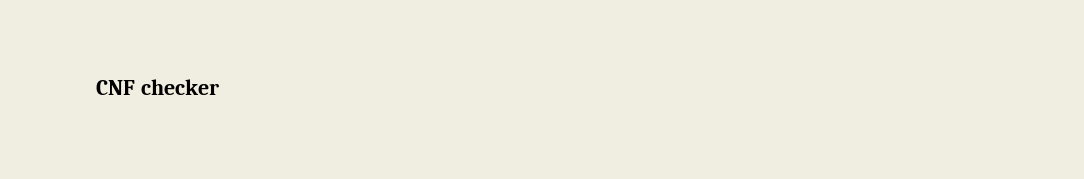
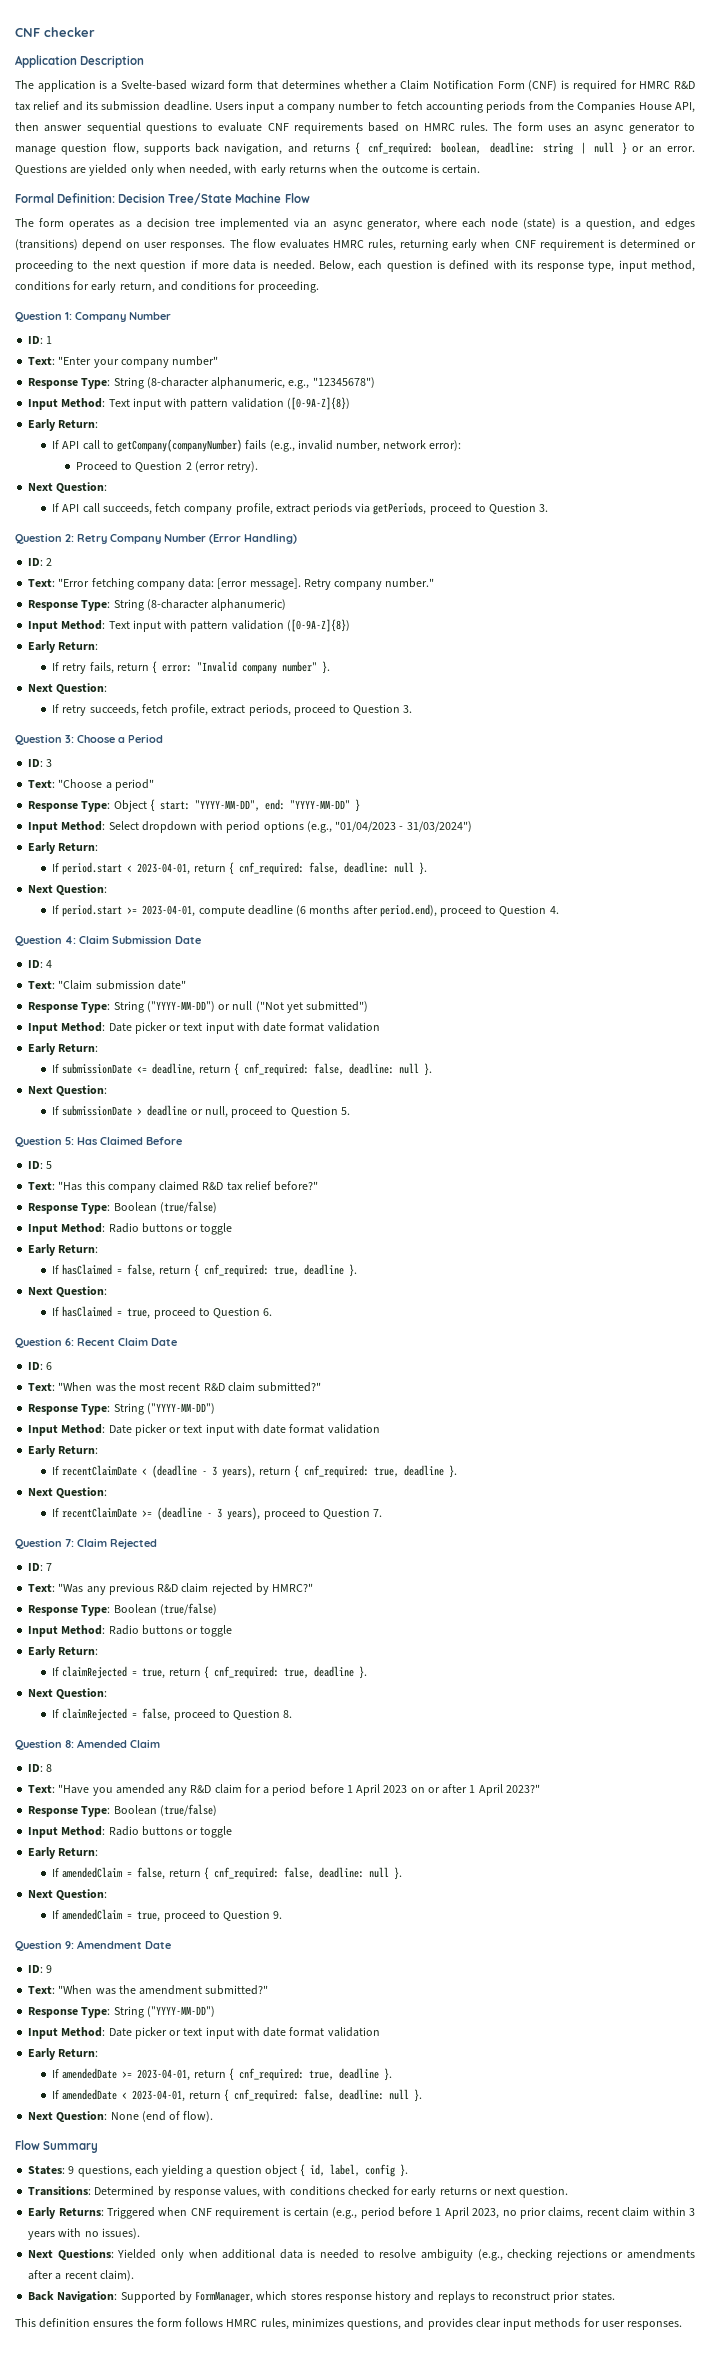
(219, 87) none -> [15,55,145,68] [15,80,695,92] [15,101,695,113] [15,122,696,134] [15,142,695,155] [15,164,481,176] [15,193,310,205] [15,218,695,230] [15,239,697,251] [15,260,695,272] [15,281,319,293] [15,311,171,322] [28,336,53,344] [28,356,219,368] [28,377,375,389] [28,397,350,410] [28,419,99,431] [52,439,462,452] [75,461,259,473] [28,482,108,493] [52,502,549,515] [15,533,297,544] [28,558,53,566] [28,578,435,590] [28,599,287,611] [28,619,350,632] [28,641,99,653] [52,661,331,674] [28,683,108,694] [52,704,413,716] [15,734,163,745] [28,759,53,767] [28,779,154,791] [28,799,360,812] [28,821,472,833] [28,842,99,854] [52,862,427,875] [28,884,108,895] [52,904,559,917] [15,935,201,946] [28,960,53,968] [28,980,186,990] [28,1001,369,1013] [28,1022,380,1034] [28,1043,99,1055] [52,1063,432,1076] [28,1085,108,1096] [52,1105,350,1118] [15,1136,182,1147] [28,1161,53,1169] [28,1181,319,1193] [28,1201,217,1214] [28,1223,233,1235] [28,1244,99,1256] [52,1264,357,1277] [28,1286,108,1297] [52,1306,273,1319] [15,1337,177,1348] [28,1362,53,1370] [28,1382,322,1392] [28,1403,215,1415] [28,1424,380,1436] [28,1445,99,1457] [52,1465,457,1478] [28,1487,108,1498] [52,1507,383,1520] [15,1538,157,1549] [28,1563,53,1571] [28,1583,314,1595] [28,1603,217,1616] [28,1625,233,1637] [28,1646,99,1658] [52,1666,367,1679] [28,1688,108,1699] [52,1708,293,1721] [15,1739,160,1750] [28,1764,53,1772] [28,1784,540,1796] [28,1804,217,1817] [28,1826,233,1838] [28,1847,99,1859] [52,1867,402,1880] [28,1889,108,1900] [52,1909,283,1922] [15,1940,171,1951] [28,1965,53,1973] [28,1985,269,1995] [28,2006,215,2018] [28,2027,380,2039] [28,2048,99,2060] [52,2068,392,2081] [52,2089,422,2102] [28,2111,214,2122] [15,2140,99,2153] [28,2164,409,2177] [28,2186,569,2198] [28,2207,695,2219] [28,2228,140,2240] [28,2249,695,2261] [28,2270,134,2281] [28,2291,615,2303] [15,2318,683,2330] // Application Description // The application is a Svelte-based wizard form that determines whether a Claim Notification Form (CNF) is required for HMRC R&D tax relief and its submission deadline. Users input a company number to fetch accounting periods from the Companies House API, then answer sequential questions to evaluate CNF requirements based on HMRC rules. The form uses an async generator to manage question flow, supports back navigation, and returns { cnf_required: boolean, deadline: string | null } or an error. Questions are yielded only when needed, with early returns when the outcome is certain. // Formal Definition: Decision Tree/State Machine Flow // The form operates as a decision tree implemented via an async generator, where each node (state) is a question, and edges (transitions) depend on user responses. The flow evaluates HMRC rules, returning early when CNF requirement is determined or proceeding to the next question if more data is needed. Below, each question is defined with its response type, input method, conditions for early return, and conditions for proceeding. // Question 1: Company Number // ID: 1 // Text: "Enter your company number" // Response Type: String (8-character alphanumeric, e.g., "12345678") // Input Method: Text input with pattern validation ([0-9A-Z]{8}) // Early Return: // If API call to getCompany(companyNumber) fails (e.g., invalid number, network error): // Proceed to Question 2 (error retry). // Next Question: // If API call succeeds, fetch company profile, extract periods via getPeriods, proceed to Question 3. // Question 2: Retry Company Number (Error Handling) // ID: 2 // Text: "Error fetching company data: [error message]. Retry company number." // Response Type: String (8-character alphanumeric) // Input Method: Text input with pattern validation ([0-9A-Z]{8}) // Early Return: // If retry fails, return { error: "Invalid company number" }. // Next Question: // If retry succeeds, fetch profile, extract periods, proceed to Question 3. // Question 3: Choose a Period // ID: 3 // Text: "Choose a period" // Response Type: Object { start: "YYYY-MM-DD", end: "YYYY-MM-DD" } // Input Method: Select dropdown with period options (e.g., "01/04/2023 - 31/03/2024") // Early Return: // If period.start < 2023-04-01, return { cnf_required: false, deadline: null }. // Next Question: // If period.start >= 2023-04-01, compute deadline (6 months after period.end), proceed to Question 4. // Question 4: Claim Submission Date // ID: 4 // Text: "Claim submission date" // Response Type: String ("YYYY-MM-DD") or null ("Not yet submitted") // Input Method: Date picker or text input with date format validation // Early Return: // If submissionDate <= deadline, return { cnf_required: false, deadline: null }. // Next Question: // If submissionDate > deadline or null, proceed to Question 5. // Question 5: Has Claimed Before // ID: 5 // Text: "Has this company claimed R&D tax relief before?" // Response Type: Boolean (true/false) // Input Method: Radio buttons or toggle // Early Return: // If hasClaimed = false, return { cnf_required: true, deadline }. // Next Question: // If hasClaimed = true, proceed to Question 6. // Question 6: Recent Claim Date // ID: 6 // Text: "When was the most recent R&D claim submitted?" // Response Type: String ("YYYY-MM-DD") // Input Method: Date picker or text input with date format validation // Early Return: // If recentClaimDate < (deadline - 3 years), return { cnf_required: true, deadline }. // Next Question: // If recentClaimDate >= (deadline - 3 years), proceed to Question 7. // Question 7: Claim Rejected // ID: 7 // Text: "Was any previous R&D claim rejected by HMRC?" // Response Type: Boolean (true/false) // Input Method: Radio buttons or toggle // Early Return: // If claimRejected = true, return { cnf_required: true, deadline }. // Next Question: // If claimRejected = false, proceed to Question 8. // Question 8: Amended Claim // ID: 8 // Text: "Have you amended any R&D claim for a period before 1 April 2023 on or after 1 April 2023?" // Response Type: Boolean (true/false) // Input Method: Radio buttons or toggle // Early Return: // If amendedClaim = false, return { cnf_required: false, deadline: null }. // Next Question: // If amendedClaim = true, proceed to Question 9. // Question 9: Amendment Date // ID: 9 // Text: "When was the amendment submitted?" // Response Type: String ("YYYY-MM-DD") // Input Method: Date picker or text input with date format validation // Early Return: // If amendedDate >= 2023-04-01, return { cnf_required: true, deadline }. // If amendedDate < 2023-04-01, return { cnf_required: false, deadline: null }. // Next Question: None (end of flow). // Flow Summary // States: 9 questions, each yielding a question object { id, label, config }. // Transitions: Determined by response values, with conditions checked for early returns or next question. // Early Returns: Triggered when CNF requirement is certain (e.g., period before 1 April 2023, no prior claims, recent claim within 3 years with no issues). // Next Questions: Yielded only when additional data is needed to resolve ambiguity (e.g., checking rejections or amendments after a recent claim). // Back Navigation: Supported by FormManager, which stores response history and replays to reconstruct prior states. // This definition ensures the form follows HMRC rules, minimizes questions, and provides clear input methods for user responses.

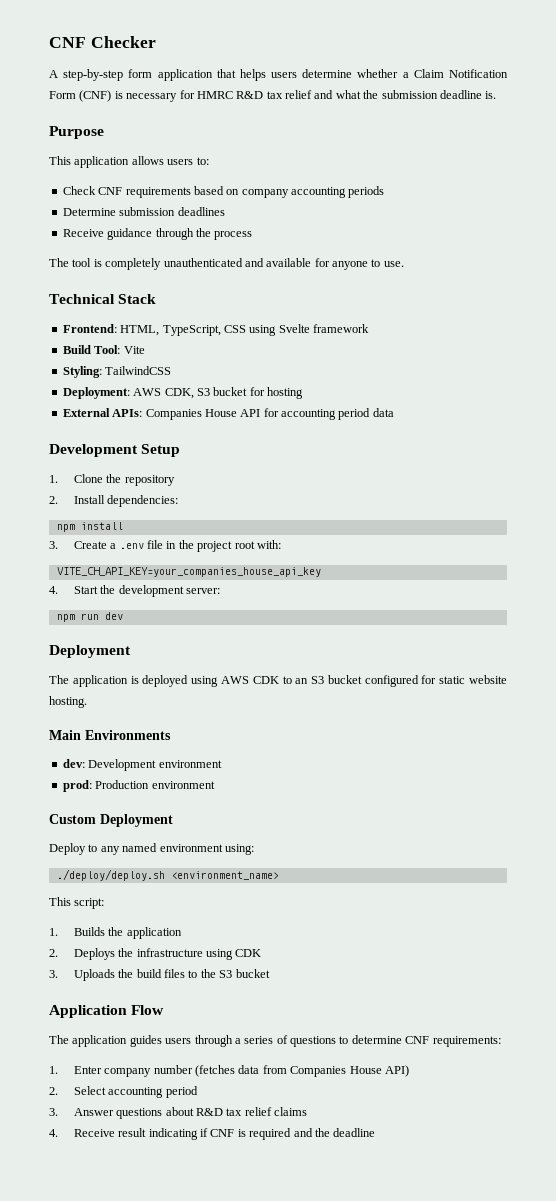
[15,27,95,37] [15,55,145,68] [15,80,340,92] CNF checker // Application Description // The application is a Svelte-based wizard form that determines -> [49,36,156,48] [49,69,353,81] CNF Checker // A step-by-step form application that helps users determine
[572,80,617,92] required -> [126,93,178,102] necessary
[85,101,695,113] [15,122,696,134] [15,142,695,155] [15,164,481,176] [15,193,310,205] [15,218,695,230] [15,239,697,251] [15,260,695,272] [15,281,319,293] [15,311,171,322] [28,336,53,344] [28,356,219,368] [28,377,375,389] [28,397,350,410] [28,419,99,431] [52,439,462,452] [75,461,259,473] [28,482,108,493] [52,502,549,515] [15,533,297,544] [28,558,53,566] [28,578,435,590] [28,599,287,611] [28,619,350,632] [28,641,99,653] [52,661,331,674] [28,683,108,694] [52,704,413,716] [15,734,163,745] [28,759,53,767] [28,779,154,791] [28,799,360,812] [28,821,472,833] [28,842,99,854] [52,862,427,875] [28,884,108,895] [52,904,559,917] [15,935,201,946] [28,960,53,968] [28,980,186,990] [28,1001,369,1013] [28,1022,380,1034] [28,1043,99,1055] [52,1063,432,1076] [28,1085,108,1096] [52,1105,350,1118] [15,1136,182,1147] [28,1161,53,1169] [28,1181,319,1193] [28,1201,217,1214] [28,1223,233,1235] [28,1244,99,1256] [52,1264,357,1277] [28,1286,108,1297] [52,1306,273,1319] [15,1337,177,1348] [28,1362,53,1370] [28,1382,322,1392] [28,1403,215,1415] [28,1424,380,1436] [28,1445,99,1457] [52,1465,457,1478] [28,1487,108,1498] [52,1507,383,1520] [15,1538,157,1549] [28,1563,53,1571] [28,1583,314,1595] [28,1603,217,1616] [28,1625,233,1637] [28,1646,99,1658] [52,1666,367,1679] [28,1688,108,1699] [52,1708,293,1721] [15,1739,160,1750] [28,1764,53,1772] [28,1784,540,1796] [28,1804,217,1817] [28,1826,233,1838] [28,1847,99,1859] [52,1867,402,1880] [28,1889,108,1900] [52,1909,283,1922] [15,1940,171,1951] [28,1965,53,1973] [28,1985,269,1995] [28,2006,215,2018] [28,2027,380,2039] [28,2048,99,2060] [52,2068,392,2081] [52,2089,422,2102] [28,2111,214,2122] [15,2140,99,2153] [28,2164,409,2177] [28,2186,569,2198] [28,2207,695,2219] [28,2228,140,2240] [28,2249,695,2261] [28,2270,134,2281] [28,2291,615,2303] [15,2318,683,2330] its submission deadline. Users input a company number to fetch accounting periods from the Companies House API, then answer sequential questions to evaluate CNF requirements based on HMRC rules. The form uses an async generator to manage question flow, supports back navigation, and returns { cnf_required: boolean, deadline: string | null } or an error. Questions are yielded only when needed, with early returns when the outcome is certain. // Formal Definition: Decision Tree/State Machine Flow // The form operates as a decision tree implemented via an async generator, where each node (state) is a question, and edges (transitions) depend on user responses. The flow evaluates HMRC rules, returning early when CNF requirement is determined or proceeding to the next question if more data is needed. Below, each question is defined with its response type, input method, conditions for early return, and conditions for proceeding. // Question 1: Company Number // ID: 1 // Text: "Enter your company number" // Response Type: String (8-character alphanumeric, e.g., "12345678") // Input Method: Text input with pattern validation ([0-9A-Z]{8}) // Early Return: // If API call to getCompany(companyNumber) fails (e.g., invalid number, network error): // Proceed to Question 2 (error retry). // Next Question: // If API call succeeds, fetch company profile, extract periods via getPeriods, proceed to Question 3. // Question 2: Retry Company Number (Error Handling) // ID: 2 // Text: "Error fetching company data: [error message]. Retry company number." // Response Type: String (8-character alphanumeric) // Input Method: Text input with pattern validation ([0-9A-Z]{8}) // Early Return: // If retry fails, return { error: "Invalid company number" }. // Next Question: // If retry succeeds, fetch profile, extract periods, proceed to Question 3. // Question 3: Choose a Period // ID: 3 // Text: "Choose a period" // Response Type: Object { start: "YYYY-MM-DD", end: "YYYY-MM-DD" } // Input Method: Select dropdown with period options (e.g., "01/04/2023 - 31/03/2024") // Early Return: // If period.start < 2023-04-01, return { cnf_required: false, deadline: null }. // Next Question: // If period.start >= 2023-04-01, compute deadline (6 months after period.end), proceed to Question 4. // Question 4: Claim Submission Date // ID: 4 // Text: "Claim submission date" // Response Type: String ("YYYY-MM-DD") or null ("Not yet submitted") // Input Method: Date picker or text input with date format validation // Early Return: // If submissionDate <= deadline, return { cnf_required: false, deadline: null }. // Next Question: // If submissionDate > deadline or null, proceed to Question 5. // Question 5: Has Claimed Before // ID: 5 // Text: "Has this company claimed R&D tax relief before?" // Response Type: Boolean (true/false) // Input Method: Radio buttons or toggle // Early Return: // If hasClaimed = false, return { cnf_required: true, deadline }. // Next Question: // If hasClaimed = true, proceed to Question 6. // Question 6: Recent Claim Date // ID: 6 // Text: "When was the most recent R&D claim submitted?" // Response Type: String ("YYYY-MM-DD") // Input Method: Date picker or text input with date format validation // Early Return: // If recentClaimDate < (deadline - 3 years), return { cnf_required: true, deadline }. // Next Question: // If recentClaimDate >= (deadline - 3 years), proceed to Question 7. // Question 7: Claim Rejected // ID: 7 // Text: "Was any previous R&D claim rejected by HMRC?" // Response Type: Boolean (true/false) // Input Method: Radio buttons or toggle // Early Return: // If claimRejected = true, return { cnf_required: true, deadline }. // Next Question: // If claimRejected = false, proceed to Question 8. // Question 8: Amended Claim // ID: 8 // Text: "Have you amended any R&D claim for a period before 1 April 2023 on or after 1 April 2023?" // Response Type: Boolean (true/false) // Input Method: Radio buttons or toggle // Early Return: // If amendedClaim = false, return { cnf_required: false, deadline: null }. // Next Question: // If amendedClaim = true, proceed to Question 9. // Question 9: Amendment Date // ID: 9 // Text: "When was the amendment submitted?" // Response Type: String ("YYYY-MM-DD") // Input Method: Date picker or text input with date format validation // Early Return: // If amendedDate >= 2023-04-01, return { cnf_required: true, deadline }. // If amendedDate < 2023-04-01, return { cnf_required: false, deadline: null }. // Next Question: None (end of flow). // Flow Summary // States: 9 questions, each yielding a question object { id, label, config }. // Transitions: Determined by response values, with conditions checked for early returns or next question. // Early Returns: Triggered when CNF requirement is certain (e.g., period before 1 April 2023, no prior claims, recent claim within 3 years with no issues). // Next Questions: Yielded only when additional data is needed to resolve ambiguity (e.g., checking rejections or amendments after a recent claim). // Back Navigation: Supported by FormManager, which stores response history and replays to reconstruct prior states. // This definition ensures the form follows HMRC rules, minimizes questions, and provides clear input methods for user responses. -> [335,90,497,99] [49,126,104,139] [49,156,209,168] [62,186,385,198] [62,207,225,216] [62,228,253,240] [49,258,404,270] [49,294,157,304] [62,324,369,336] [62,345,145,354] [62,366,172,378] [62,387,303,399] [62,408,394,420] [49,444,181,457] [49,474,175,486] [49,495,179,507] [56,522,123,532] [49,540,281,552] [56,567,321,577] [49,585,221,597] [56,612,123,622] [49,645,131,658] [49,675,507,687] [49,696,87,708] [49,730,171,740] [62,759,222,771] [62,780,215,792] [49,814,173,827] [49,843,254,855] [56,869,279,881] [49,897,105,909] [49,927,182,939] [49,948,262,960] [49,969,270,981] [49,1005,165,1018] [49,1035,501,1047] [49,1065,409,1077] [49,1086,198,1098] [49,1107,308,1119] [49,1128,376,1140] what the submission deadline is. // Purpose // This application allows users to: // Check CNF requirements based on company accounting periods // Determine submission deadlines // Receive guidance through the process // The tool is completely unauthenticated and available for anyone to use. // Technical Stack // Frontend: HTML, TypeScript, CSS using Svelte framework // Build Tool: Vite // Styling: TailwindCSS // Deployment: AWS CDK, S3 bucket for hosting // External APIs: Companies House API for accounting period data // Development Setup // 1. Clone the repository // 2. Install dependencies: // npm install // 3. Create a .env file in the project root with: // VITE_CH_API_KEY=your_companies_house_api_key // 4. Start the development server: // npm run dev // Deployment // The application is deployed using AWS CDK to an S3 bucket configured for static website hosting. // Main Environments // dev: Development environment // prod: Production environment // Custom Deployment // Deploy to any named environment using: // ./deploy/deploy.sh <environment_name> // This script: // 1. Builds the application // 2. Deploys the infrastructure using CDK // 3. Uploads the build files to the S3 bucket // Application Flow // The application guides users through a series of questions to determine CNF requirements: // 1. Enter company number (fetches data from Companies House API) // 2. Select accounting period // 3. Answer questions about R&D tax relief claims // 4. Receive result indicating if CNF is required and the deadline

